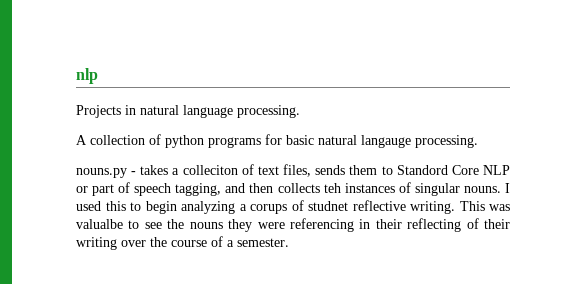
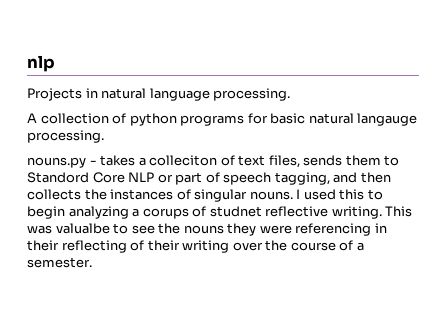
[323,183,341,193] teh -> [84,189,107,200] the

